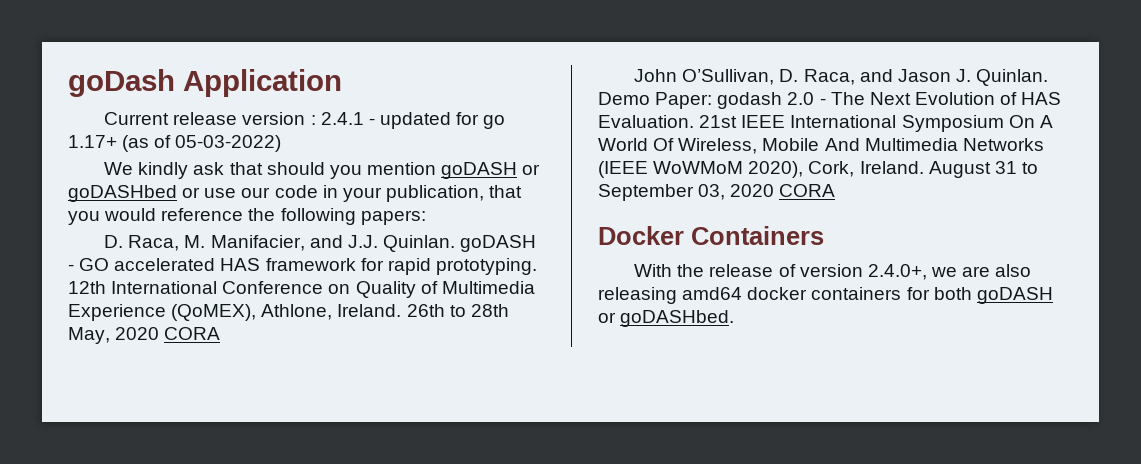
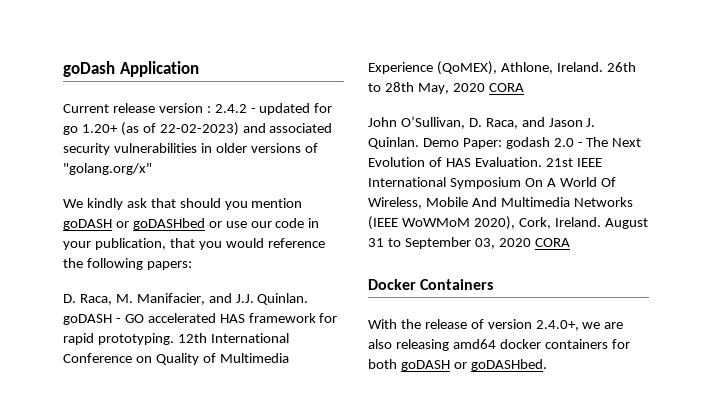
[320,112,364,125] 2.4.1 -> [214,104,247,113] 2.4.2
[68,135,117,148] 1.17+ -> [81,124,118,133] 1.20+
[175,135,282,152] 05-03-2022) -> [159,122,333,136] [63,143,318,155] [63,163,152,175] 22-02-2023) and associated security vulnerabilities in older versions of "golang.org/x"

